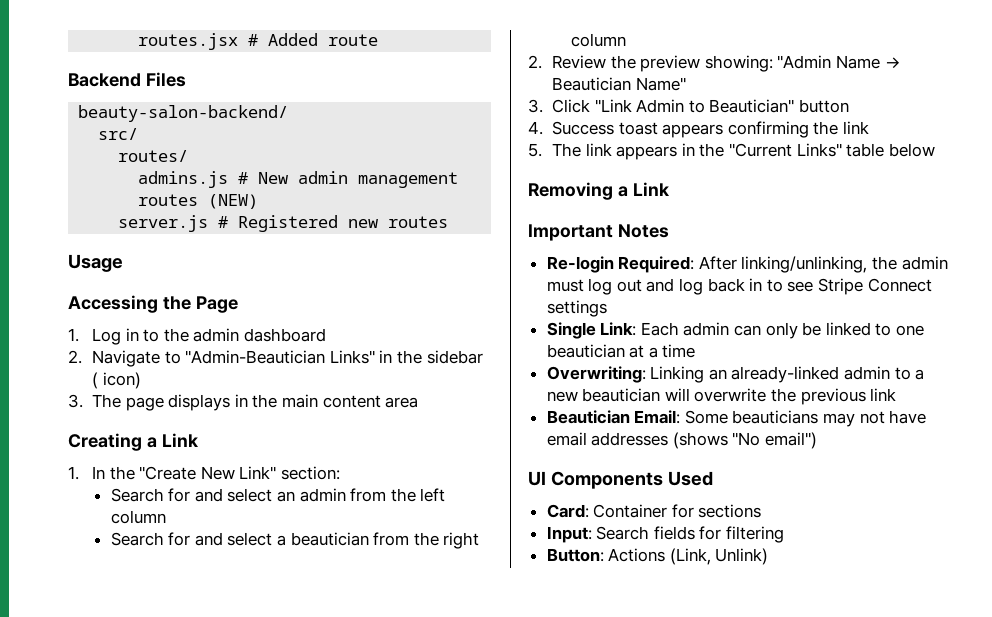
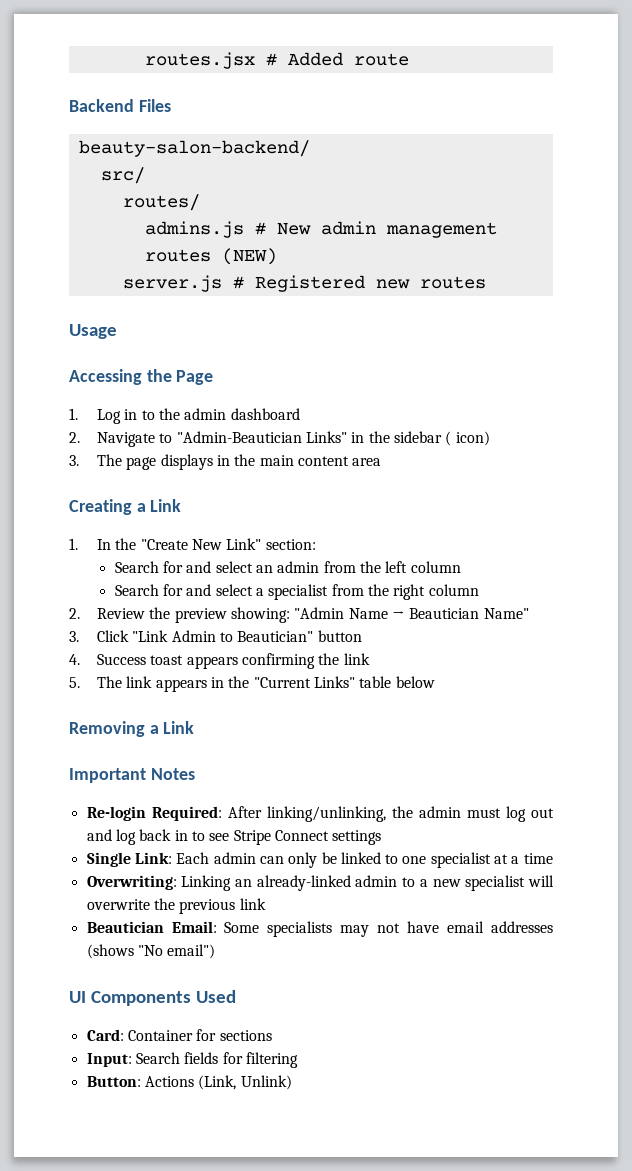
[290,532,369,546] beautician -> [268,584,329,600] specialist
[546,344,625,358] beautician -> [430,852,491,868] specialist
[582,388,661,402] beautician -> [465,875,526,891] specialist
[732,410,819,424] beauticians -> [267,921,333,937] specialists

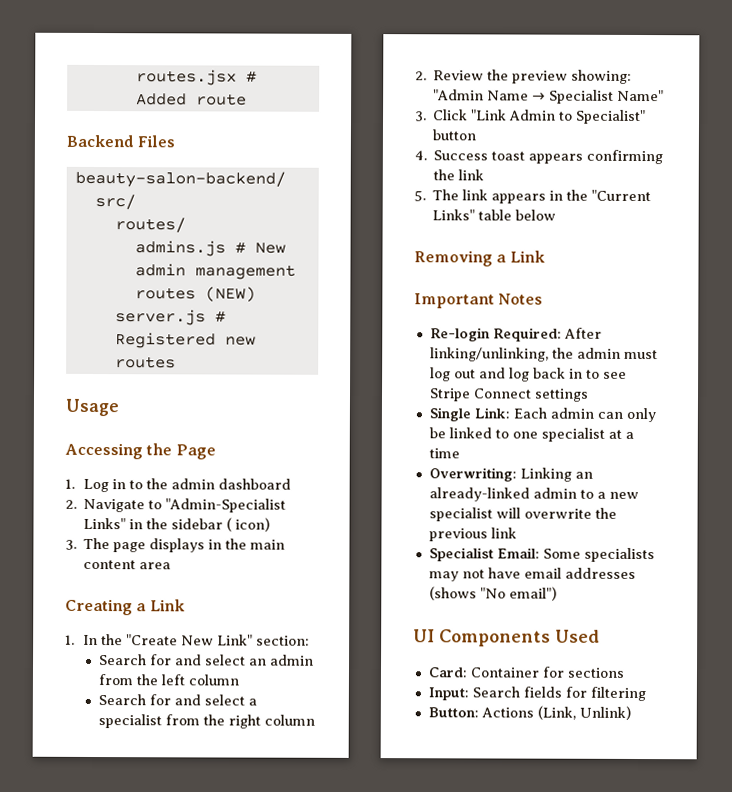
[176,431,302,443] "Admin-Beautician -> [165,498,287,513] "Admin-Specialist
[409,608,480,619] Beautician -> [549,89,615,104] Specialist
[237,631,314,642] Beautician" -> [575,109,647,125] Specialist"
[86,921,164,933] Beautician -> [428,547,494,562] Specialist

